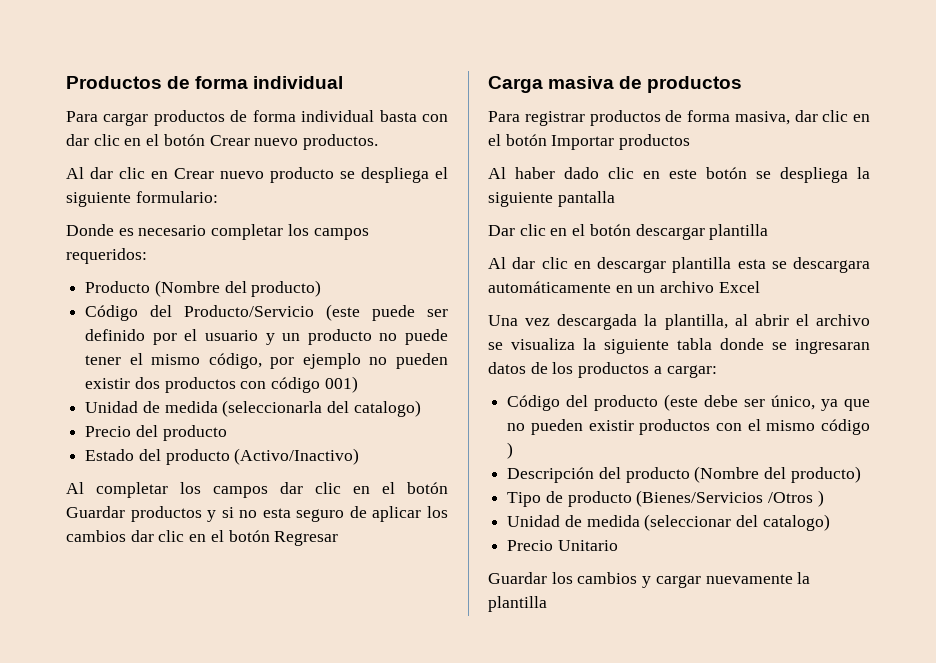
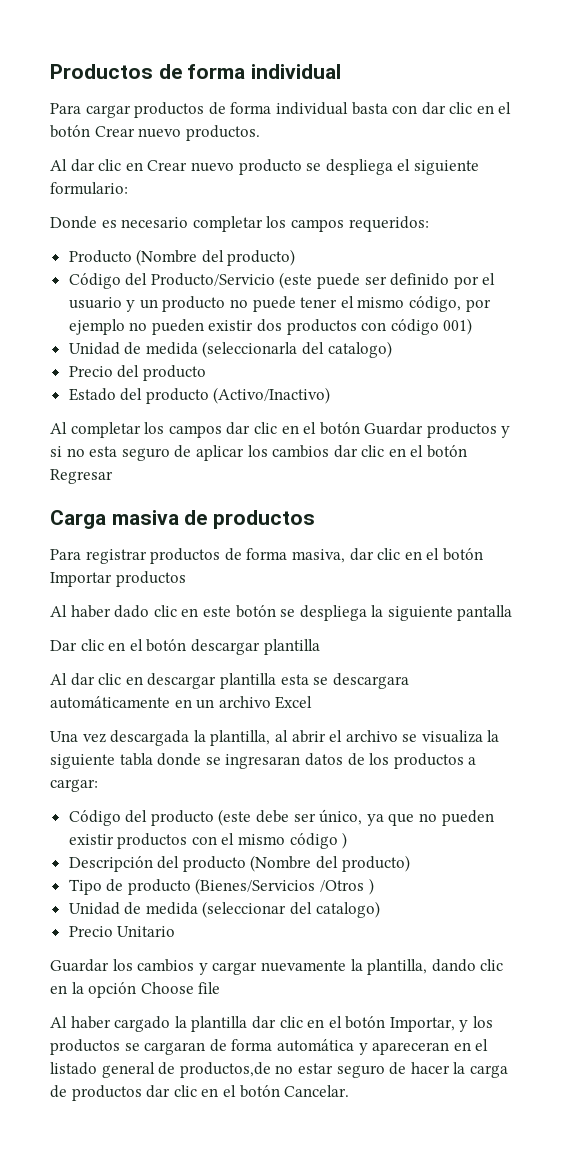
[488,596,547,612] plantilla -> [367,959,504,975] [50,982,221,998] [50,1016,494,1032] [50,1039,489,1055] [50,1062,508,1078] [50,1085,350,1101] plantilla, dando clic en la opción Choose file // Al haber cargado la plantilla dar clic en el botón Importar, y los productos se cargaran de forma automática y apareceran en el listado general de productos,de no estar seguro de hacer la carga de productos dar clic en el botón Cancelar.

